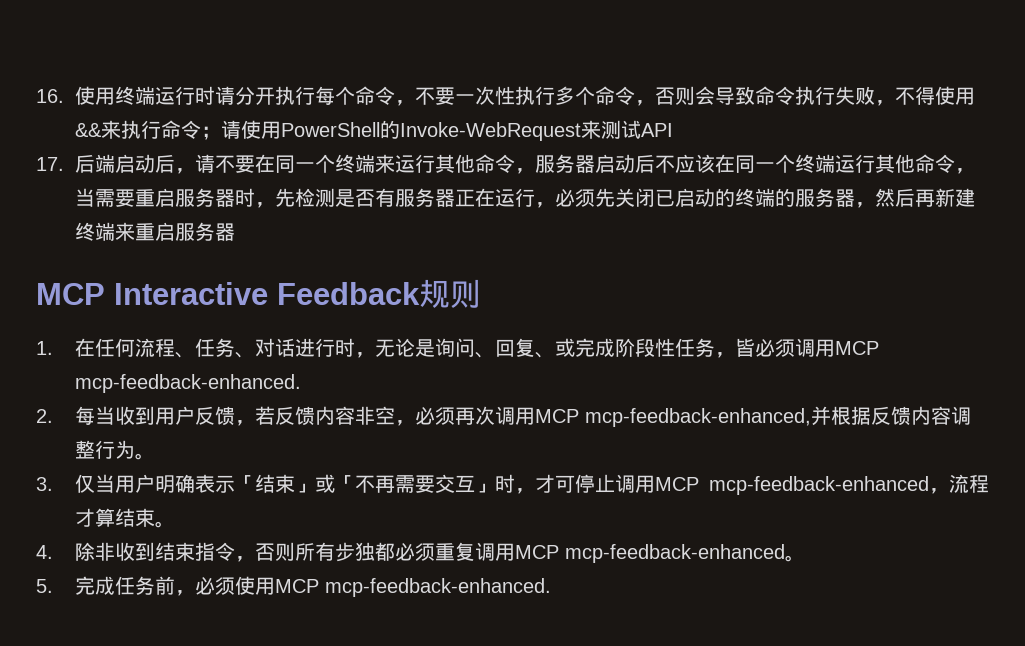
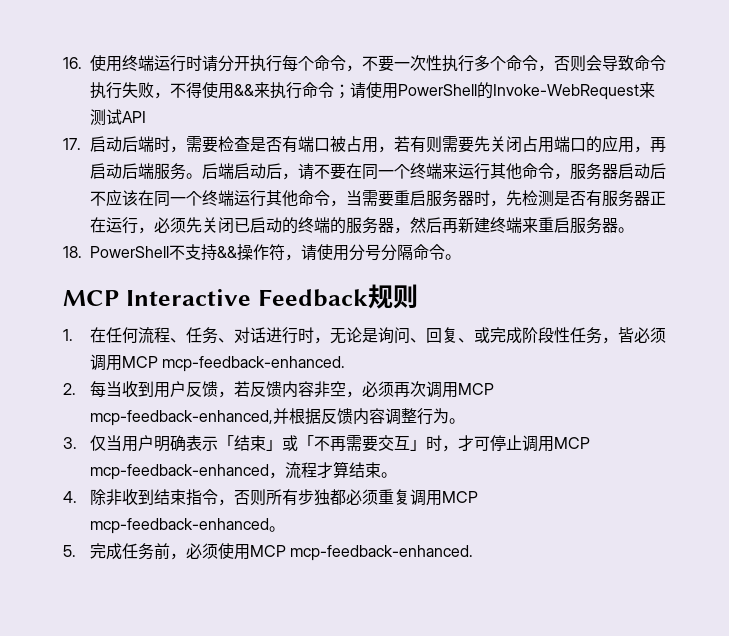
(64, 164) none -> [89,135,666,153] [89,163,202,180] 启动后端时，需要检查是否有端口被占用，若有则需要先关闭占用端口的应用，再启动后端服务。
(235, 232) none -> [617,227,634,233] [63,244,461,261] 。 // 18. PowerShell不支持&&操作符，请使用分号分隔命令。

